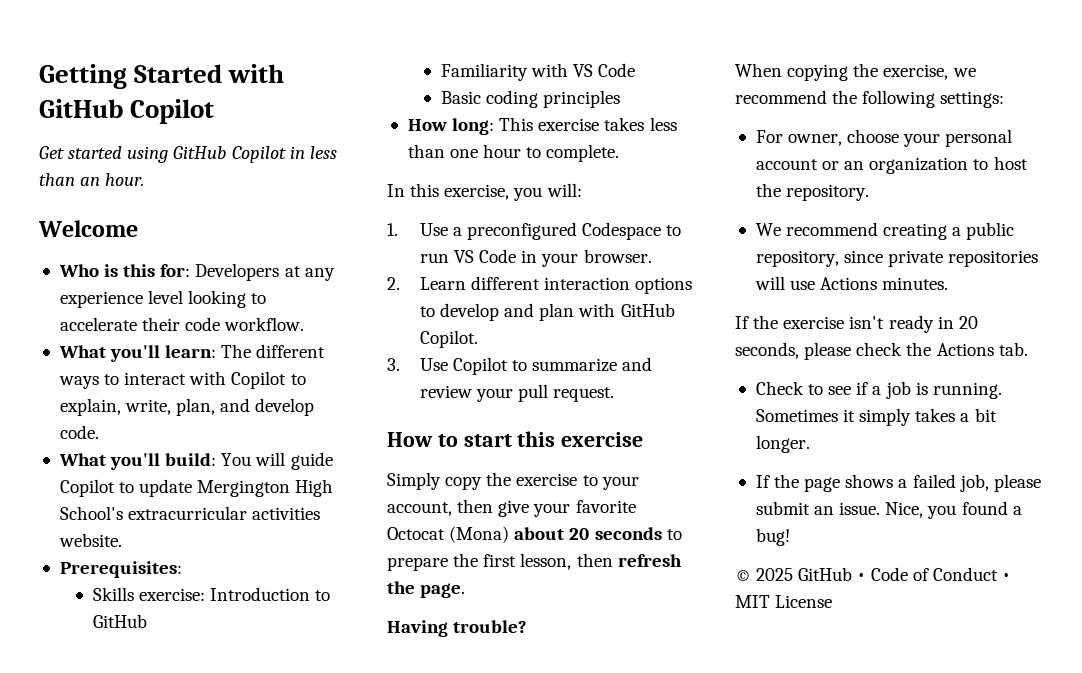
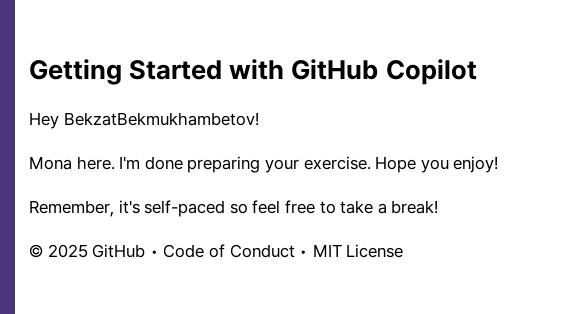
[39,146,337,163] [39,173,145,186] [38,220,138,237] [58,263,335,281] [59,290,267,308] [59,317,305,331] [58,344,326,362] [58,371,306,389] [59,398,315,416] [59,425,99,439] [58,452,333,470] [59,479,334,497] [59,506,321,520] [58,533,122,547] [59,561,182,578] [92,587,331,601] [92,614,147,628] [440,63,636,81] [440,90,621,108] [407,117,677,135] [407,144,620,162] [387,183,582,201] [387,222,682,240] [419,249,652,267] [387,276,693,294] [419,303,675,321] [419,330,478,348] [387,357,653,375] [419,384,615,402] [387,431,644,447] [387,472,639,490] [387,499,636,517] [387,526,682,543] [387,553,682,571] [387,581,466,598] [387,620,528,637] [735,63,976,81] [735,90,1005,108] [755,129,1013,147] [755,156,1028,174] [755,183,870,201] [755,222,1015,240] [755,250,1039,267] [754,276,949,290] [735,315,978,333] [735,342,1028,360] [755,381,1002,399] [755,408,997,426] [755,435,810,453] [755,474,1041,492] [755,501,1022,519] [755,528,790,546] Get started using GitHub Copilot in less than an hour. // Welcome // Who is this for: Developers at any experience level looking to accelerate their code workflow. // What you'll learn: The different ways to interact with Copilot to explain, write, plan, and develop code. // What you'll build: You will guide Copilot to update Mergington High School's extracurricular activities website. // Prerequisites: // Skills exercise: Introduction to GitHub // Familiarity with VS Code // Basic coding principles // How long: This exercise takes less than one hour to complete. // In this exercise, you will: // 1. Use a preconfigured Codespace to run VS Code in your browser. // 2. Learn different interaction options to develop and plan with GitHub Copilot. // 3. Use Copilot to summarize and review your pull request. // How to start this exercise // Simply copy the exercise to your account, then give your favorite Octocat (Mona) about 20 seconds to prepare the first lesson, then refresh the page. // Having trouble? // When copying the exercise, we recommend the following settings: // For owner, choose your personal account or an organization to host the repository. // We recommend creating a public repository, since private repositories will use Actions minutes. // If the exercise isn't ready in 20 seconds, please check the Actions tab. // Check to see if a job is running. Sometimes it simply takes a bit longer. // If the page shows a failed job, please submit an issue. Nice, you found a bug! -> [29,112,259,129] [29,156,499,173] [29,200,439,217] Hey BekzatBekmukhambetov! // Mona here. I'm done preparing your exercise. Hope you enjoy! // Remember, it's self-paced so feel free to take a break!

